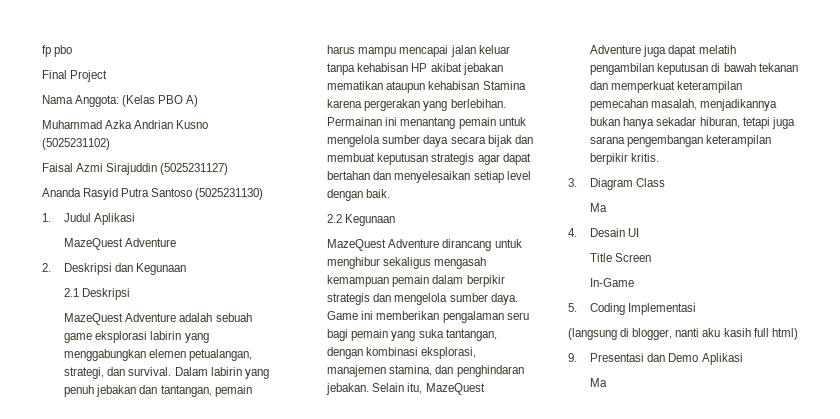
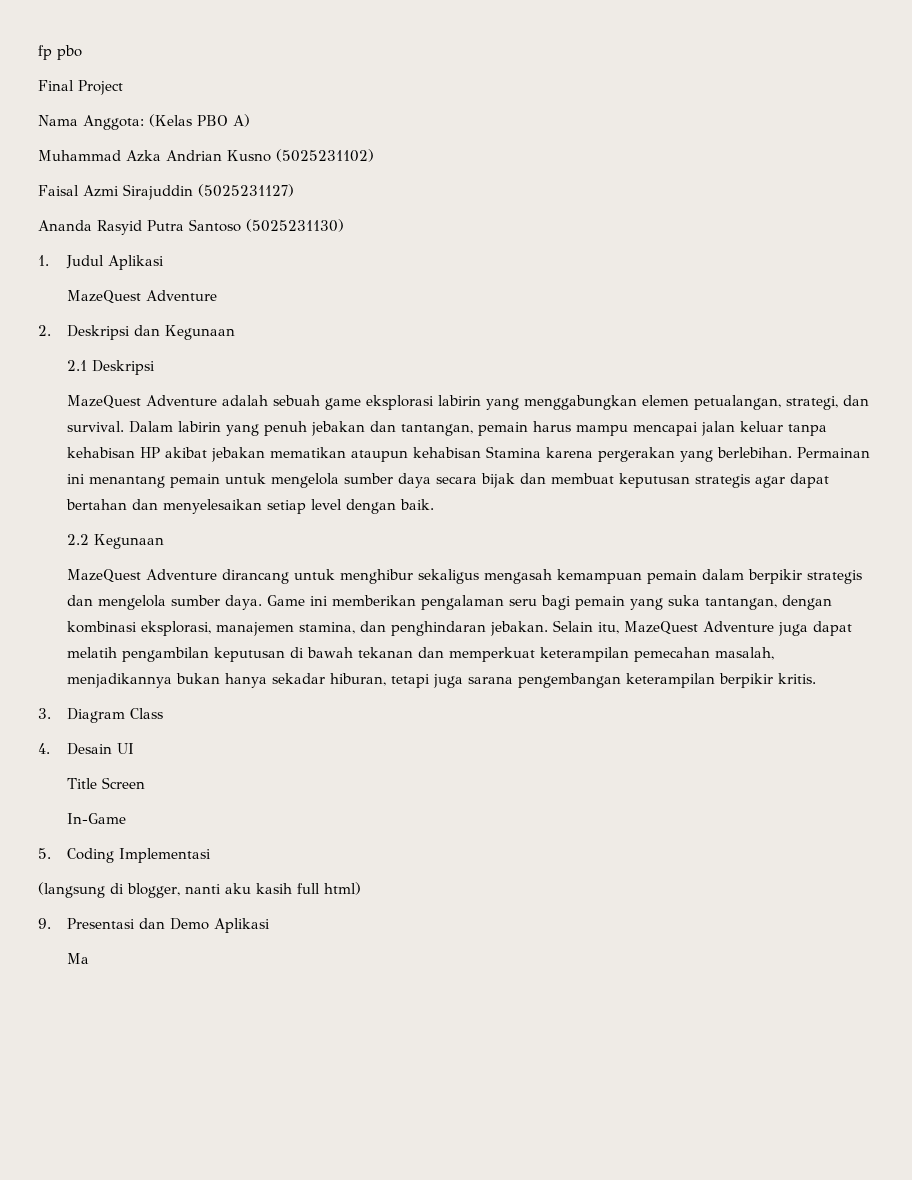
[590,203,608,212] // Ma -> (163, 713) none

